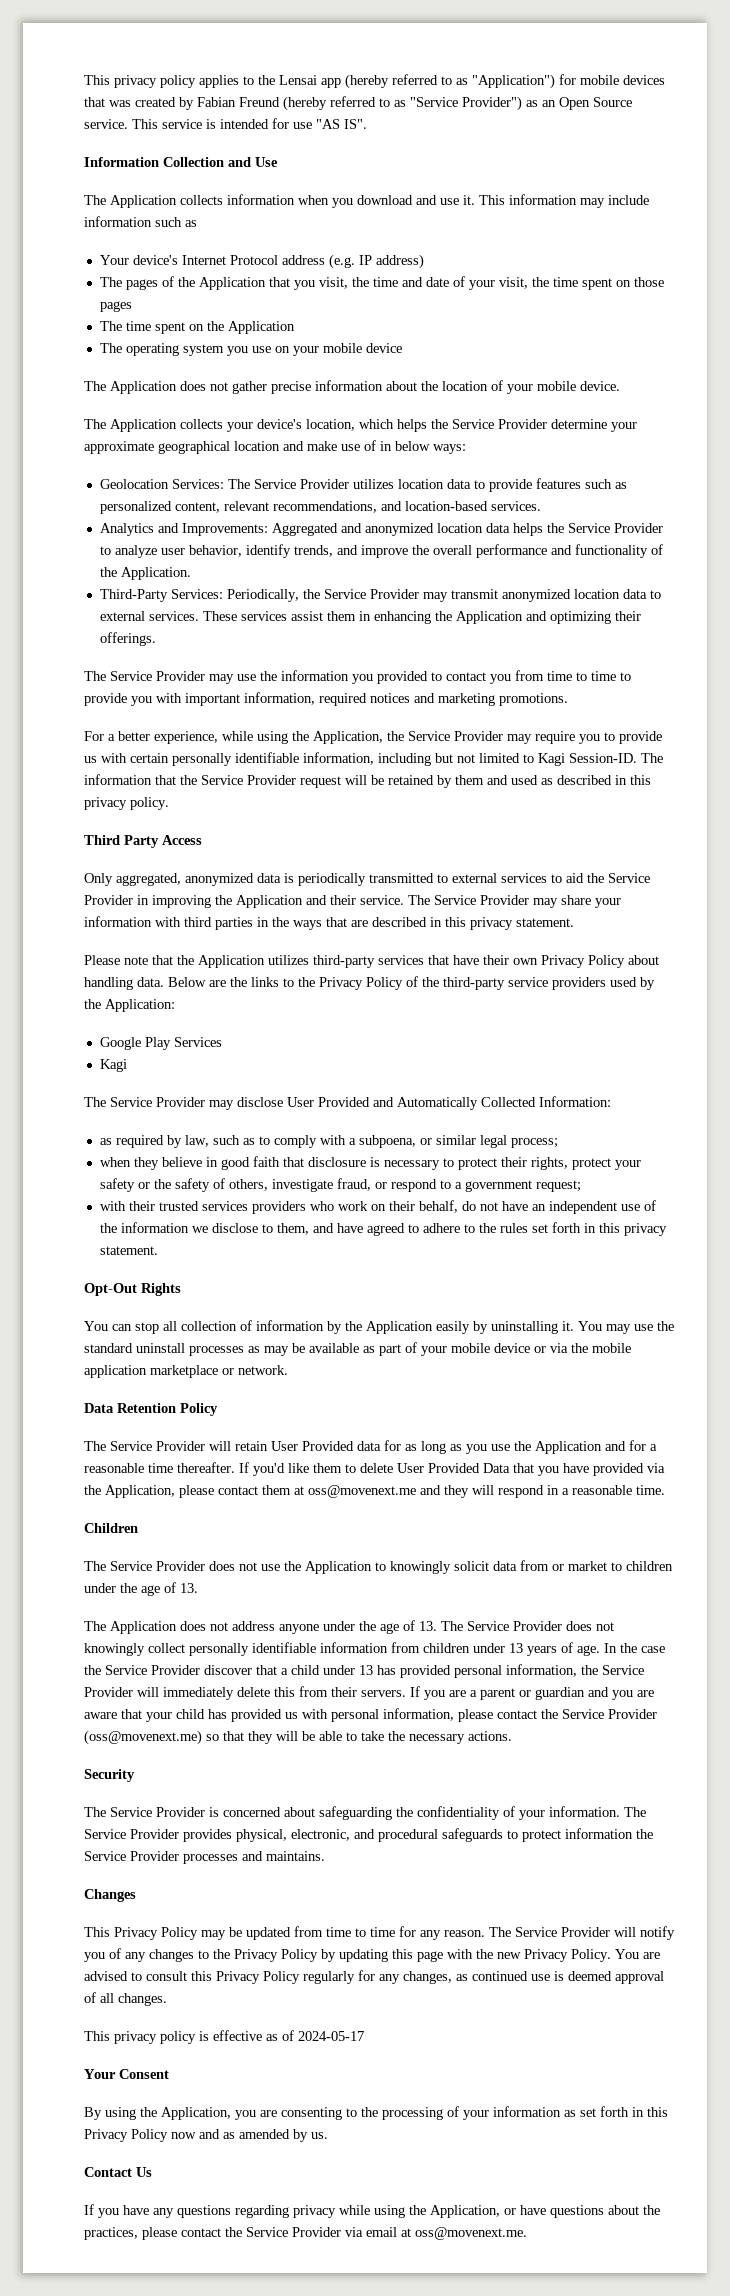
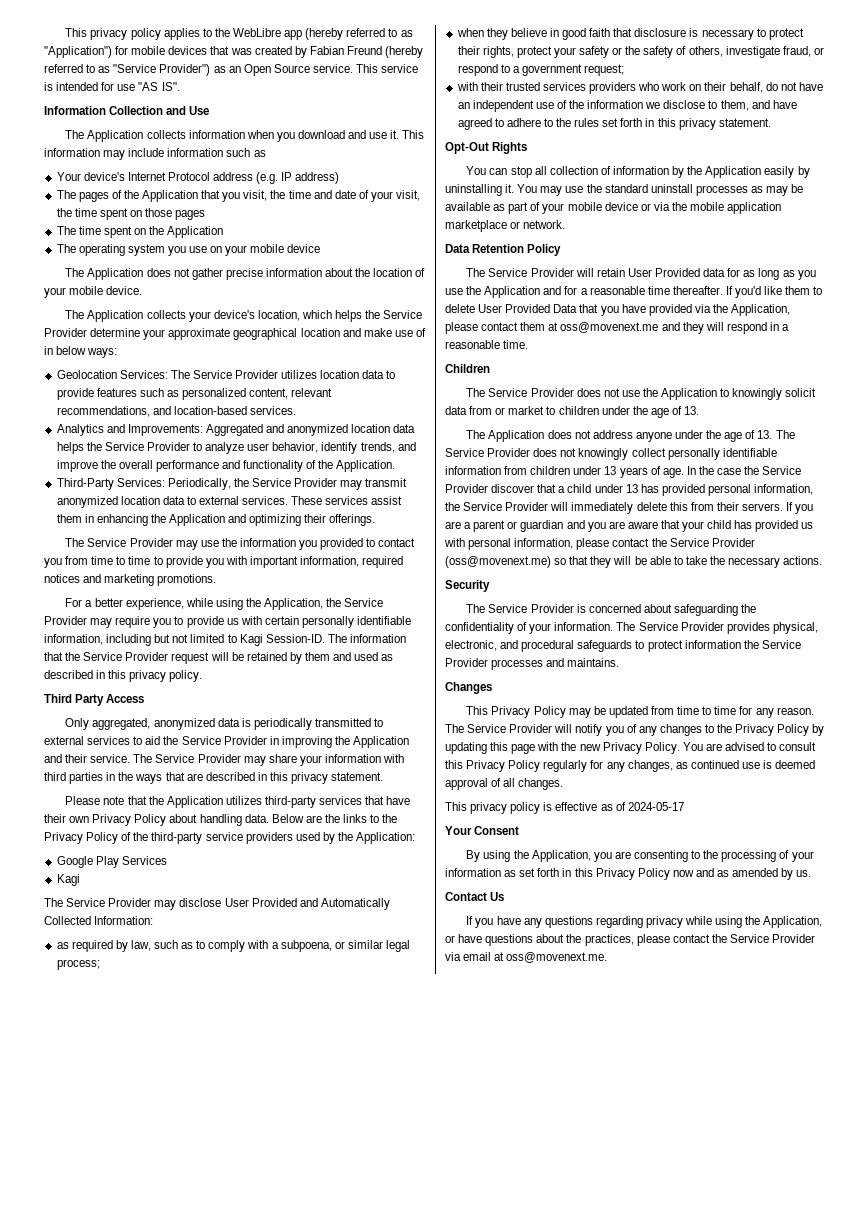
[279,75,317,85] Lensai -> [232,28,281,37] WebLibre

